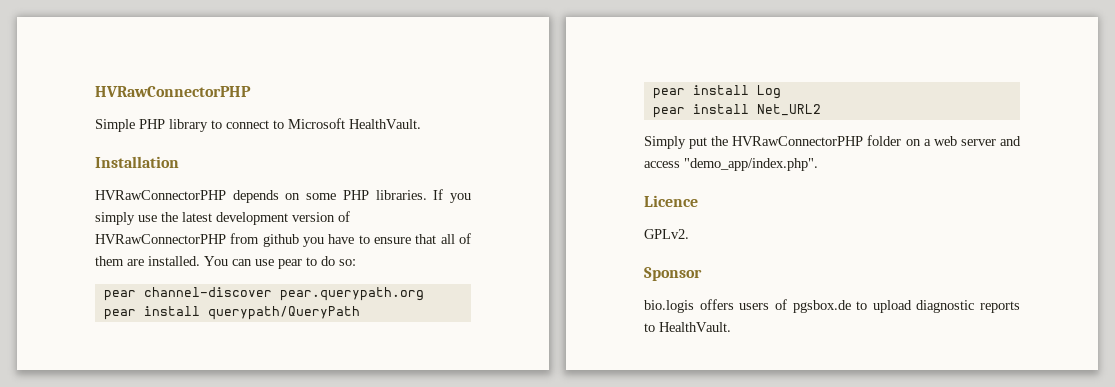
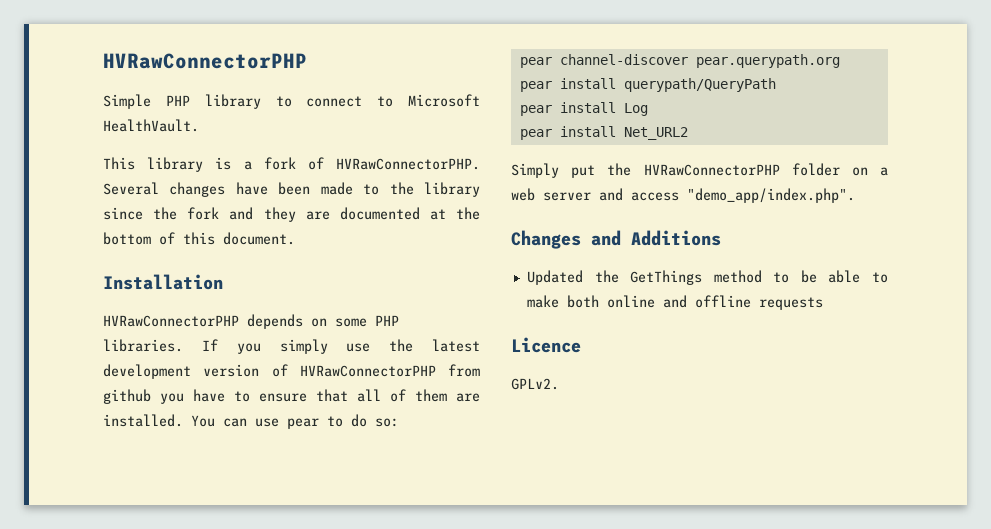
(421, 124) none -> [103,157,480,172] [103,182,480,197] [103,207,480,222] [103,232,295,245] // This library is a fork of HVRawConnectorPHP. Several changes have been made to the library since the fork and they are documented at the bottom of this document.
[644,195,698,207] [644,229,689,239] [644,267,702,281] [644,299,1020,313] [644,322,731,332] Licence // GPLv2. // Sponsor // bio.logis offers users of pgsbox.de to upload diagnostic reports to HealthVault. -> [511,230,721,249] [526,270,888,285] [526,295,823,310] [511,337,581,353] [511,378,559,390] Changes and Additions // Updated the GetThings method to be able to make both online and offline requests // Licence // GPLv2.

